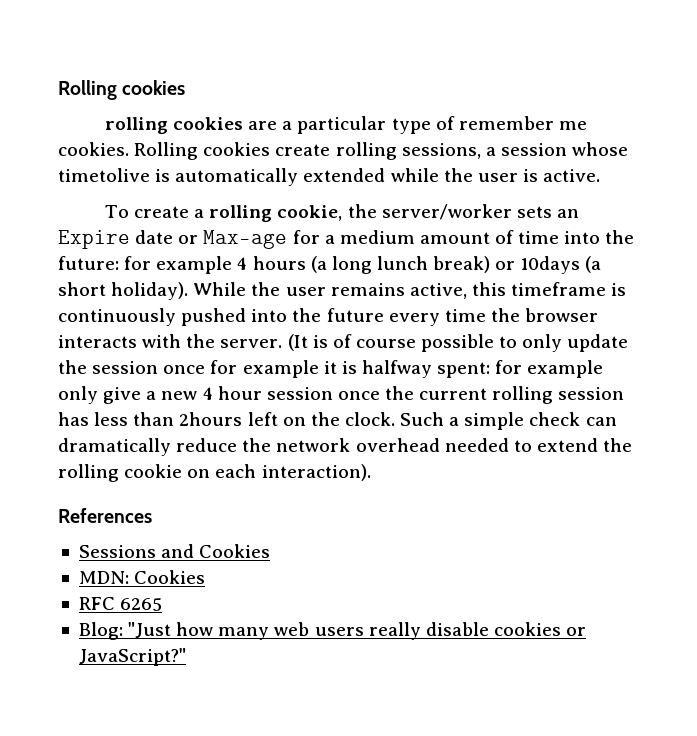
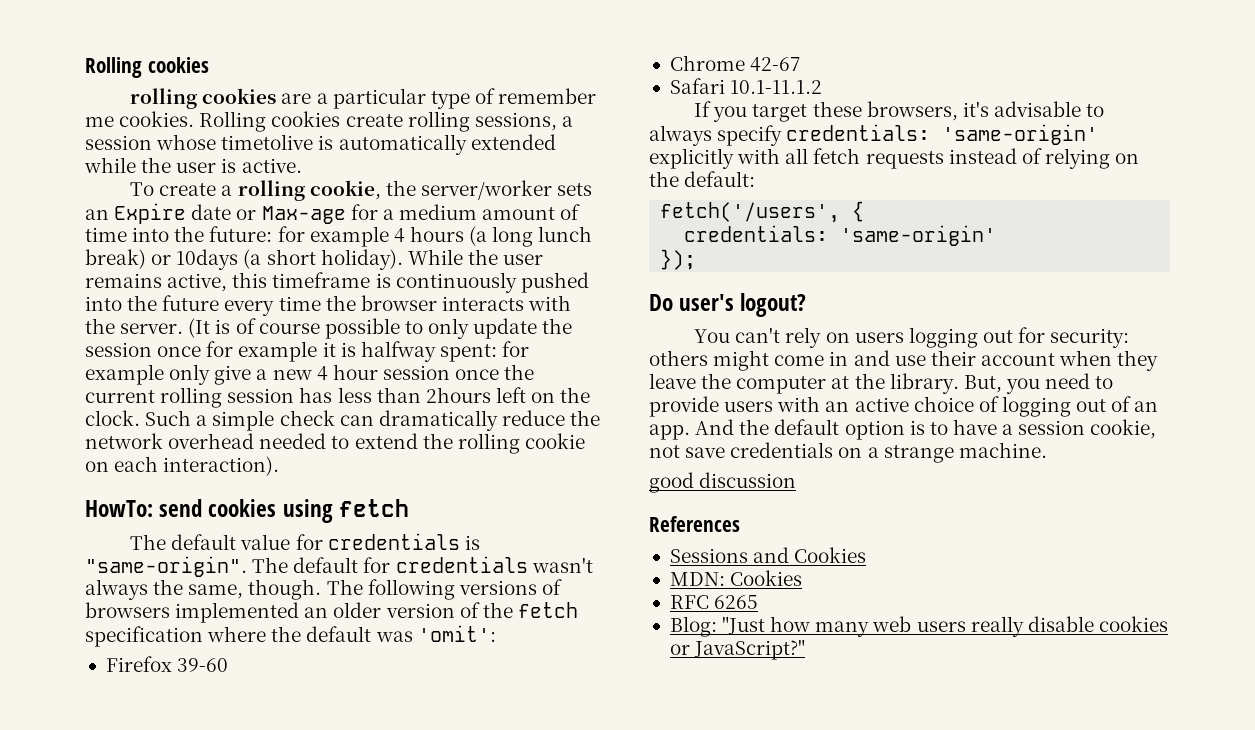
(371, 472) none -> [85,499,409,523] [130,533,480,550] [85,556,593,577] [85,579,562,600] [85,602,578,623] [85,625,496,647] [105,656,229,672] [669,55,801,72] [669,78,823,94] [694,101,1105,122] [649,124,1099,146] [649,148,1140,169] [649,171,756,187] [660,201,865,223] [684,225,997,246] [660,249,697,270] [649,293,807,317] [694,327,1130,348] [649,350,1159,371] [649,373,1114,394] [649,396,1159,417] [649,419,1157,440] [649,442,1047,463] [649,472,797,493] // HowTo: send cookies using fetch // The default value for credentials is "same-origin". The default for credentials wasn't always the same, though. The following versions of browsers implemented an older version of the fetch specification where the default was 'omit': // Firefox 39-60 // Chrome 42-67 // Safari 10.1-11.1.2 // If you target these browsers, it's advisable to always specify credentials: 'same-origin' explicitly with all fetch requests instead of relying on the default: // fetch('/users', { // credentials: 'same-origin' // }); // Do user's logout? // You can't rely on users logging out for security: others might come in and use their account when they leave the computer at the library. But, you need to provide users with an active choice of logging out of an app. And the default option is to have a session cookie, not save credentials on a strange machine. // good discussion

